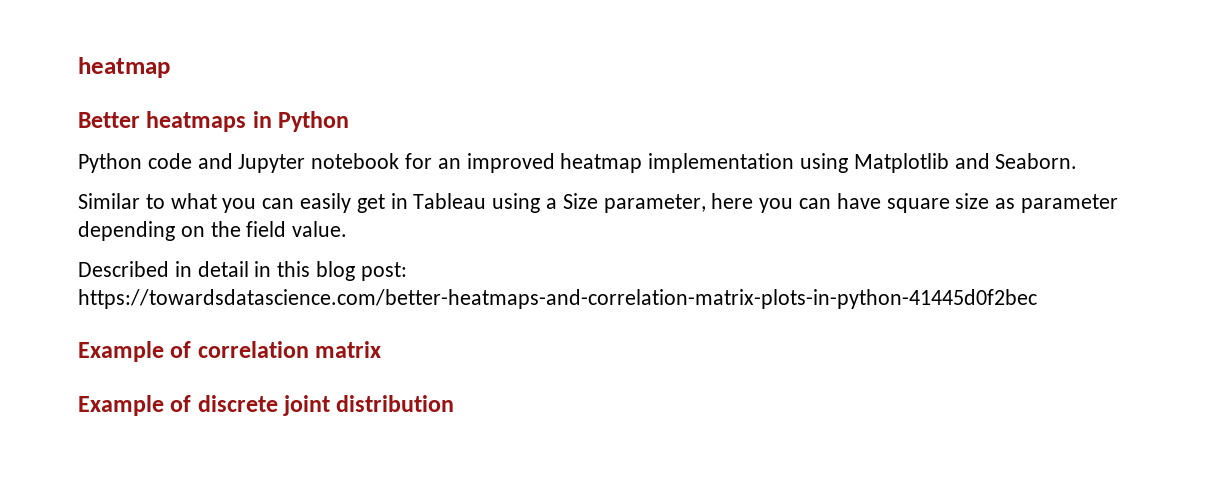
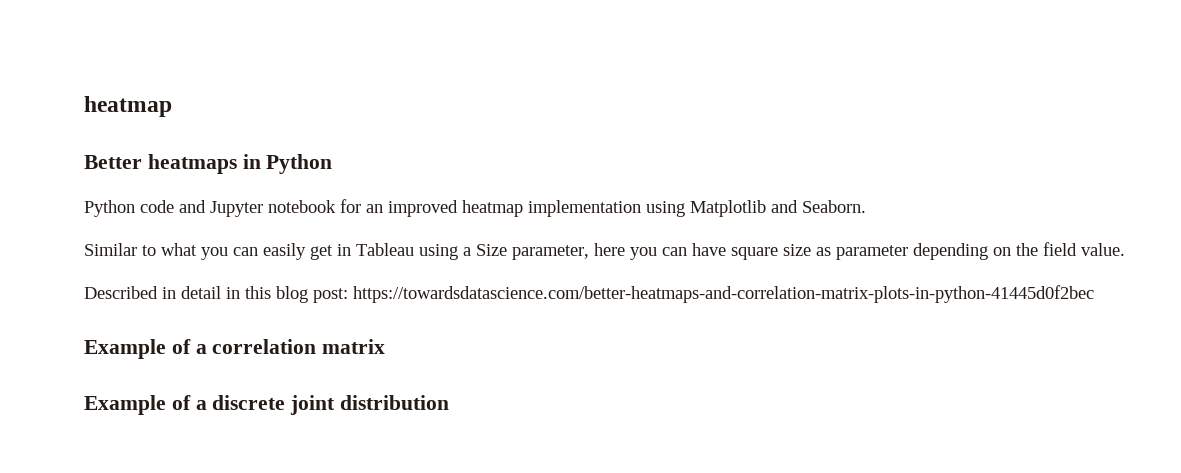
(192, 349) none -> [195,344,207,354] a
(192, 403) none -> [195,400,207,410] a

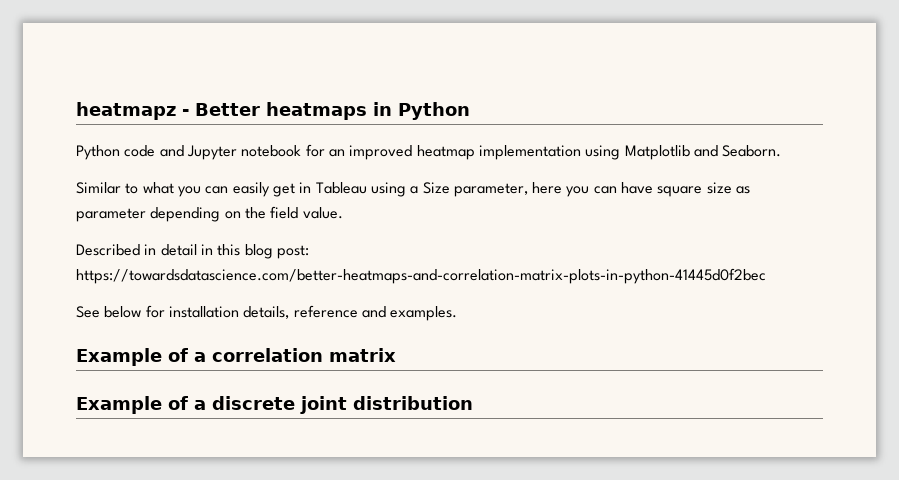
[84,96,172,117] heatmap // -> [76,102,189,120] heatmapz -
(1094, 294) none -> [76,305,458,321] // See below for installation details, reference and examples.

